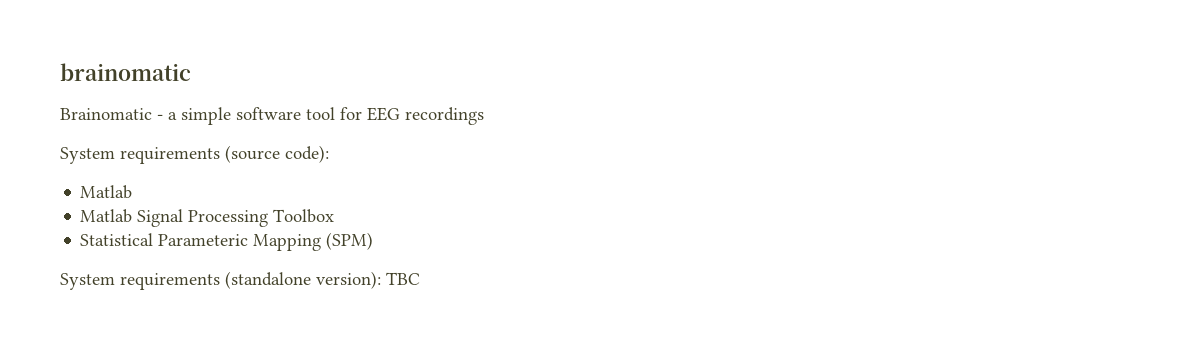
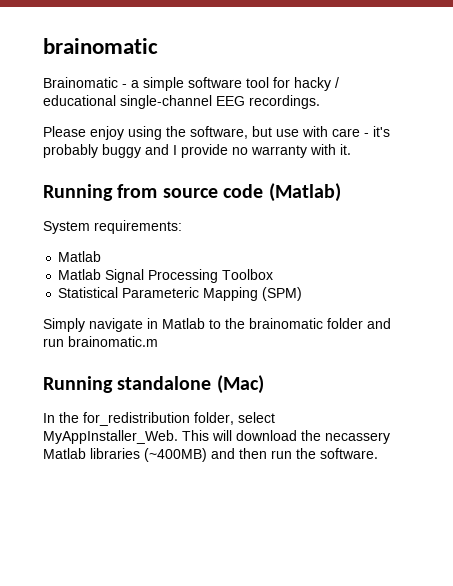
[367,107,484,125] [60,145,329,164] EEG recordings // System requirements (source code): -> [294,77,339,91] [43,95,320,109] [43,126,390,140] [43,144,351,158] [43,183,341,202] [43,220,182,234] hacky / educational single-channel EEG recordings. // Please enjoy using the software, but use with care - it's probably buggy and I provide no warranty with it. // Running from source code (Matlab) // System requirements:
[60,271,420,290] System requirements (standalone version): TBC -> [43,318,391,332] [43,336,158,347] [43,375,264,394] [43,412,275,426] [43,430,390,444] [43,448,378,462] Simply navigate in Matlab to the brainomatic folder and run brainomatic.m // Running standalone (Mac) // In the for_redistribution folder, select MyAppInstaller_Web. This will download the necassery Matlab libraries (~400MB) and then run the software.

